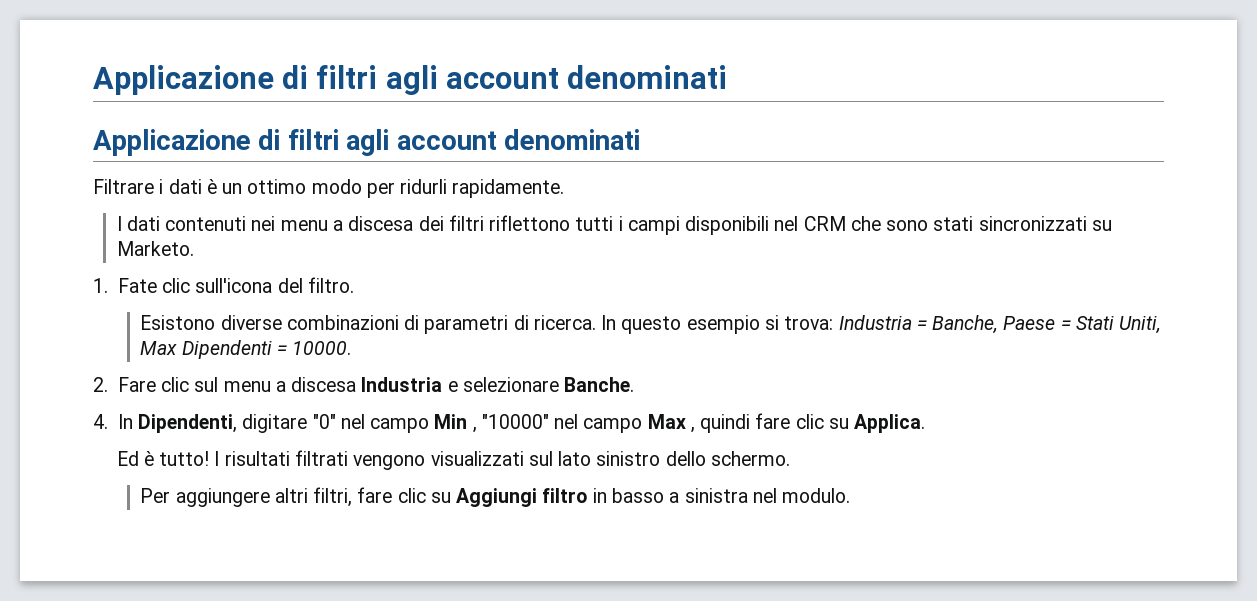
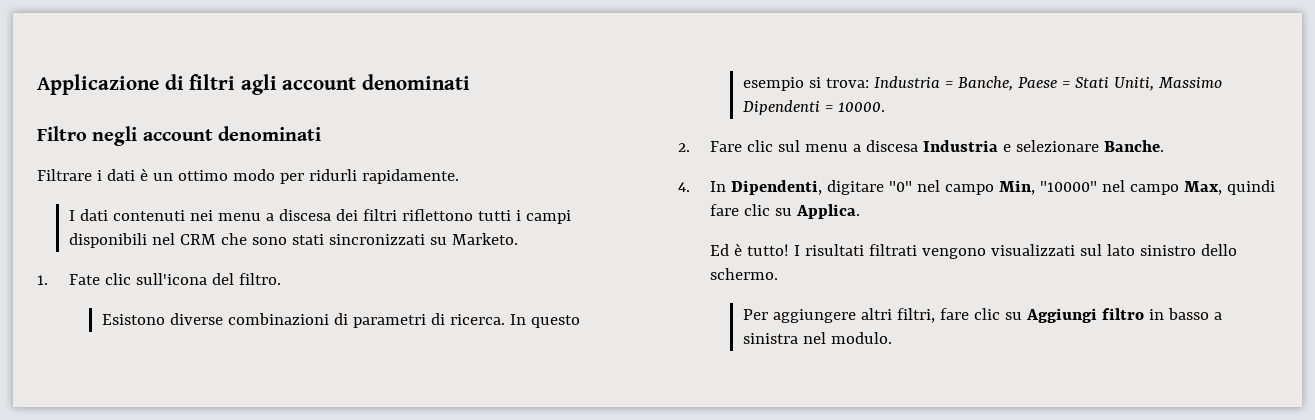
[93,65,728,95] [93,129,390,156] Applicazione di filtri agli account denominati // Applicazione di filtri agli -> [37,74,470,95] [37,126,138,146] Applicazione di filtri agli account denominati // Filtro negli
[140,341,178,355] Max -> [1157,77,1222,88] Massimo
[434,414,477,433] Min , -> [999,180,1036,195] Min,
[647,414,695,433] Max , -> [1184,181,1223,195] Max,

